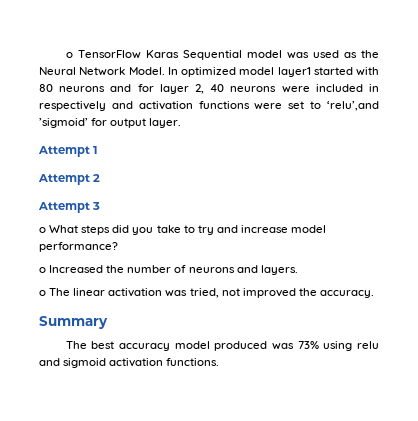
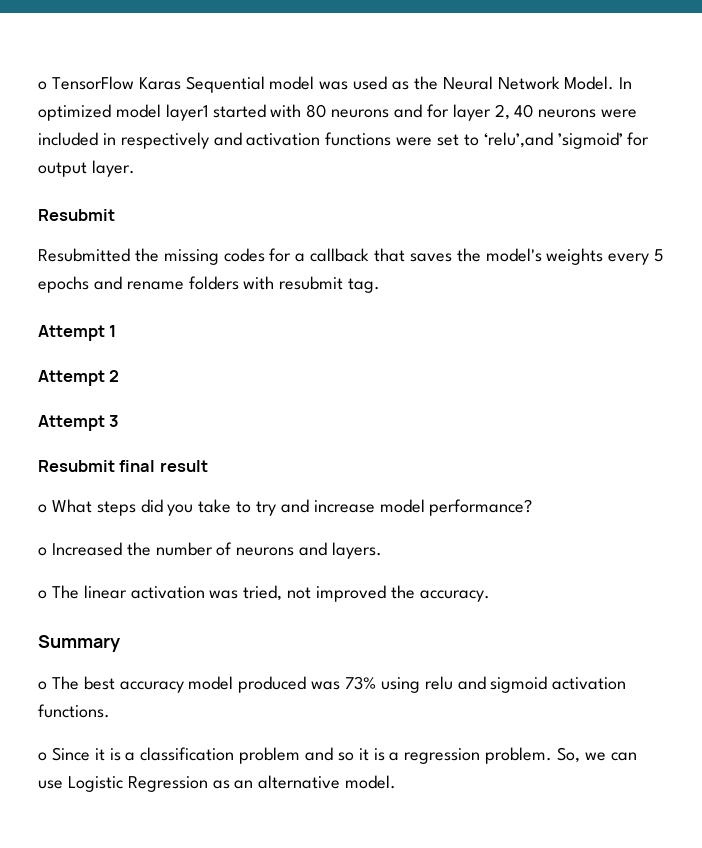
(182, 123) none -> [38,209,115,221] [38,248,664,265] [38,276,381,293] // Resubmit // Resubmitted the missing codes for a callback that saves the model's weights every 5 epochs and rename folders with resubmit tag.
(101, 206) none -> [38,460,208,472] // Resubmit final result
(108, 322) none -> [38,681,47,690] o
(220, 362) none -> [38,747,637,764] [38,775,397,792] // o Since it is a classification problem and so it is a regression problem. So, we can use Logistic Regression as an alternative model.

